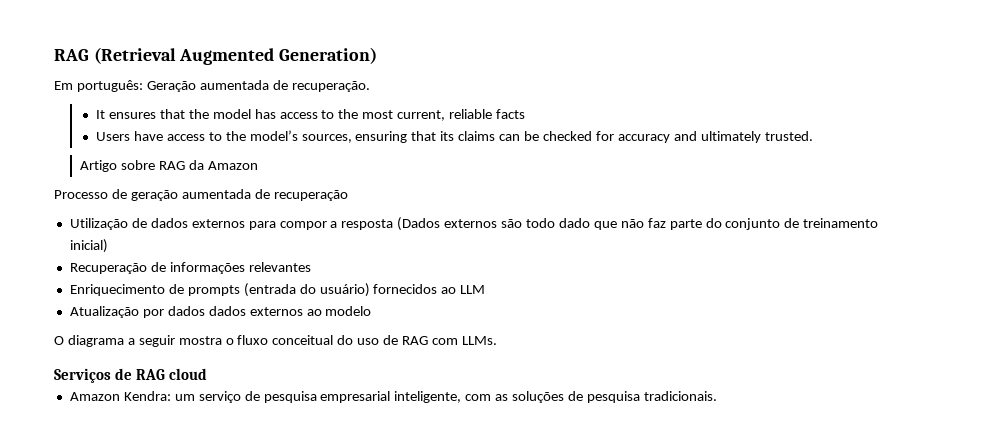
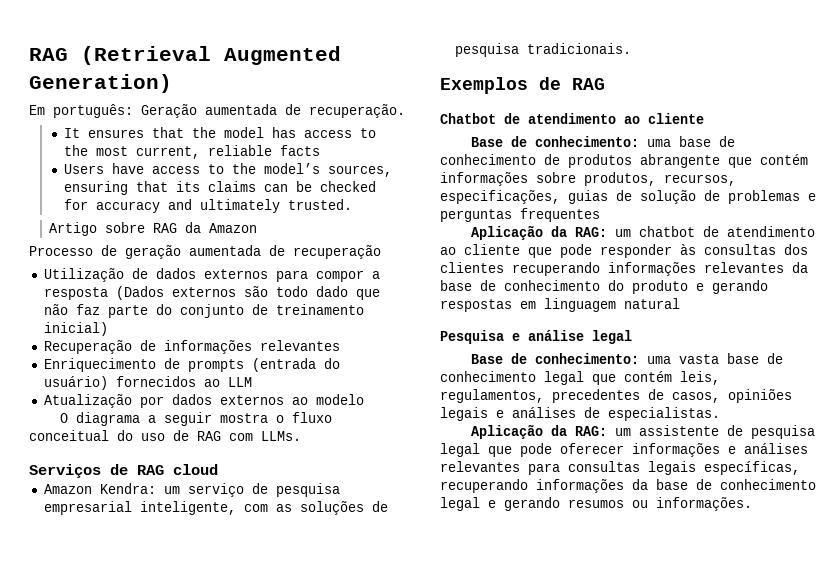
[208,306,246,316] dados -> (212, 399) none
(717, 396) none -> [440,77,605,94] [440,113,704,124] [470,136,735,147] [440,154,808,168] [440,172,736,186] [440,190,816,204] [440,208,600,222] [470,225,815,240] [440,244,808,258] [440,262,808,276] [440,280,768,294] [440,298,680,312] [440,330,632,344] [470,353,783,364] [440,371,720,385] [440,389,792,403] [440,407,720,421] [470,424,815,439] [440,443,808,457] [440,461,800,475] [440,479,816,493] [440,497,752,511] // Exemplos de RAG // Chatbot de atendimento ao cliente // Base de conhecimento: uma base de conhecimento de produtos abrangente que contém informações sobre produtos, recursos, especificações, guias de solução de problemas e perguntas frequentes // Aplicação da RAG: um chatbot de atendimento ao cliente que pode responder às consultas dos clientes recuperando informações relevantes da base de conhecimento do produto e gerando respostas em linguagem natural // Pesquisa e análise legal // Base de conhecimento: uma vasta base de conhecimento legal que contém leis, regulamentos, precedentes de casos, opiniões legais e análises de especialistas. // Aplicação da RAG: um assistente de pesquisa legal que pode oferecer informações e análises relevantes para consultas legais específicas, recuperando informações da base de conhecimento legal e gerando resumos ou informações.

